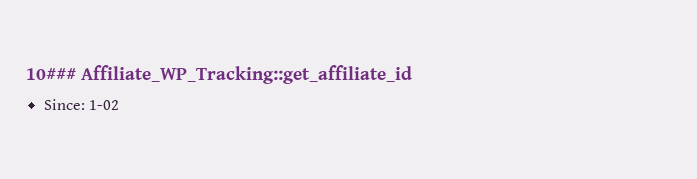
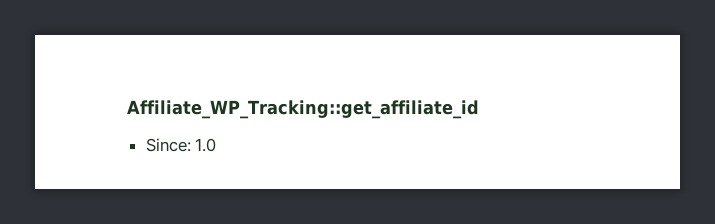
[26,68,76,80] 10### -> (127, 109) none
[88,100,119,110] 1-02 -> [195,138,217,152] 1.0

